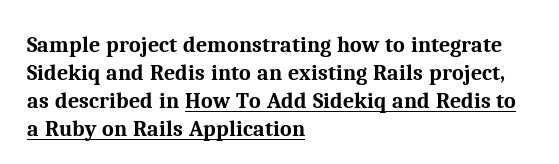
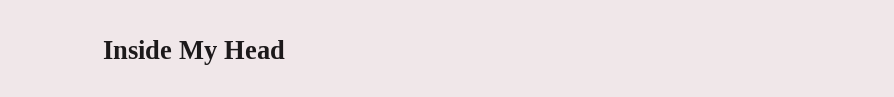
[27,36,502,57] [27,64,505,85] [27,92,517,113] [27,120,305,141] Sample project demonstrating how to integrate Sidekiq and Redis into an existing Rails project, as described in How To Add Sidekiq and Redis to a Ruby on Rails Application -> [103,40,286,65] Inside My Head

